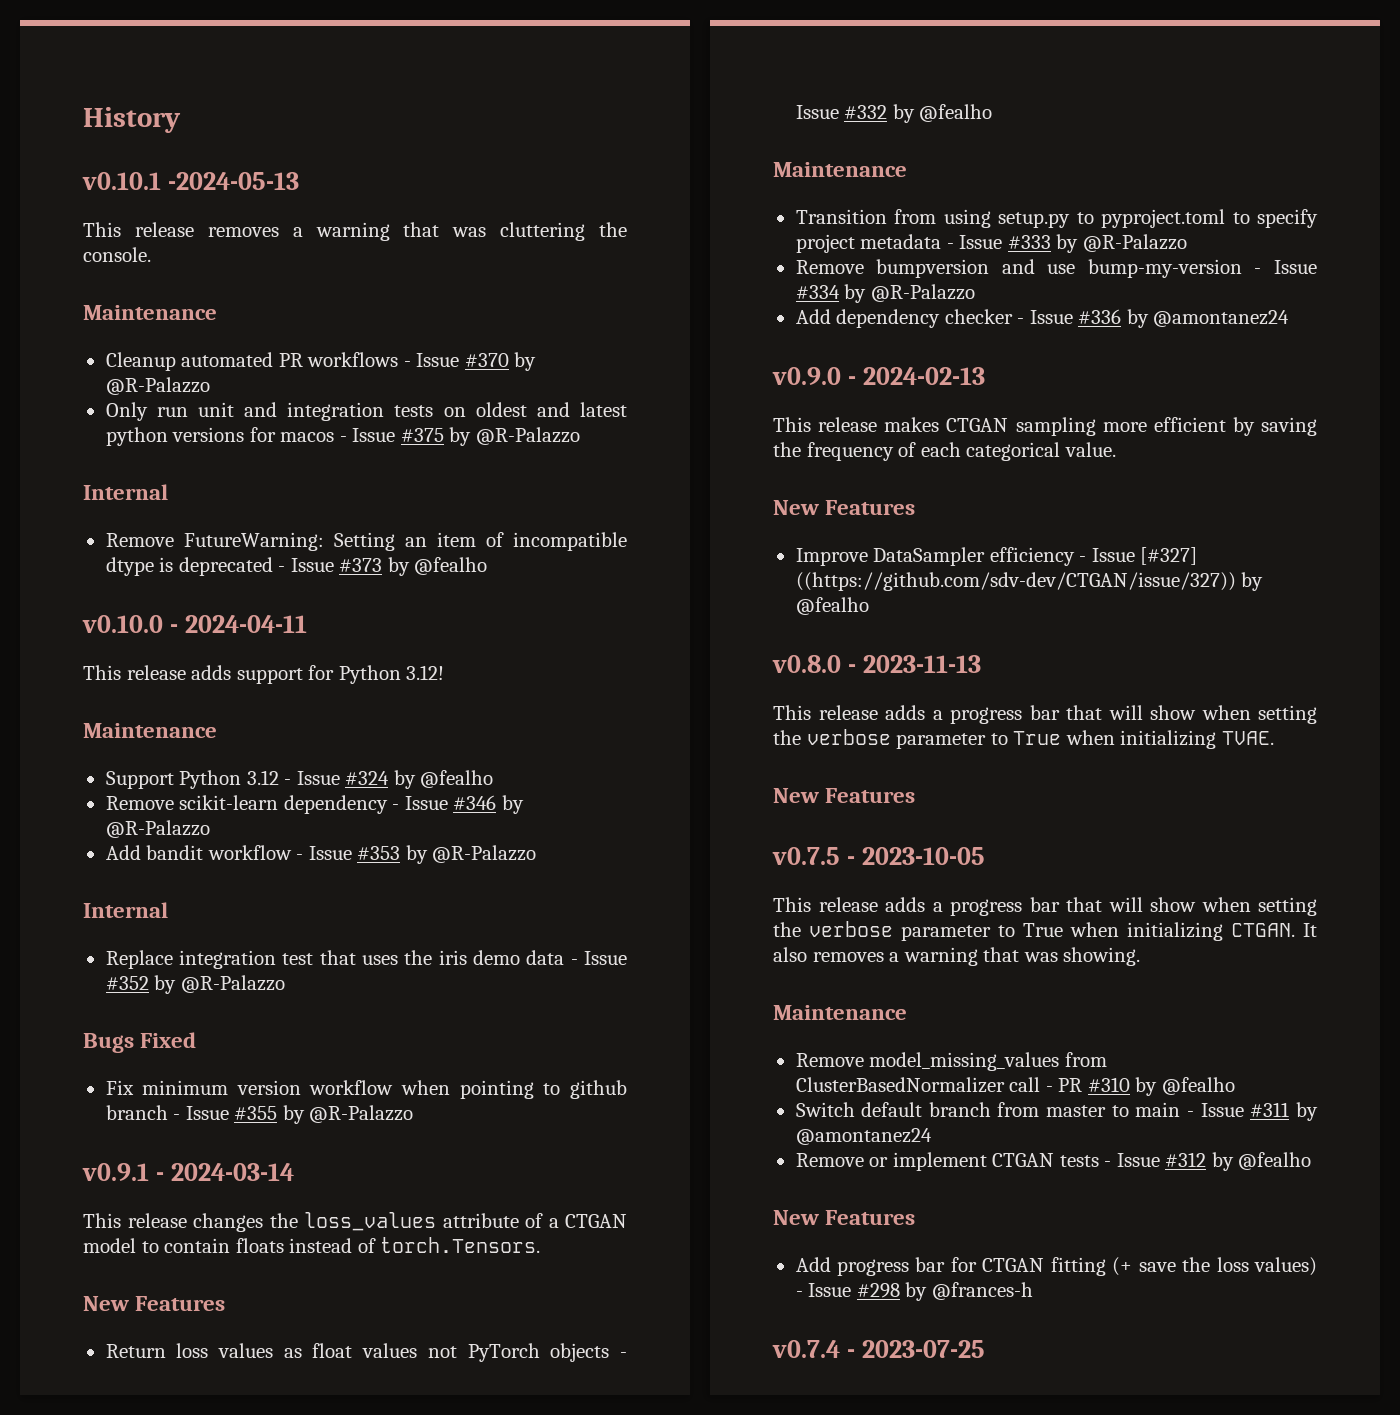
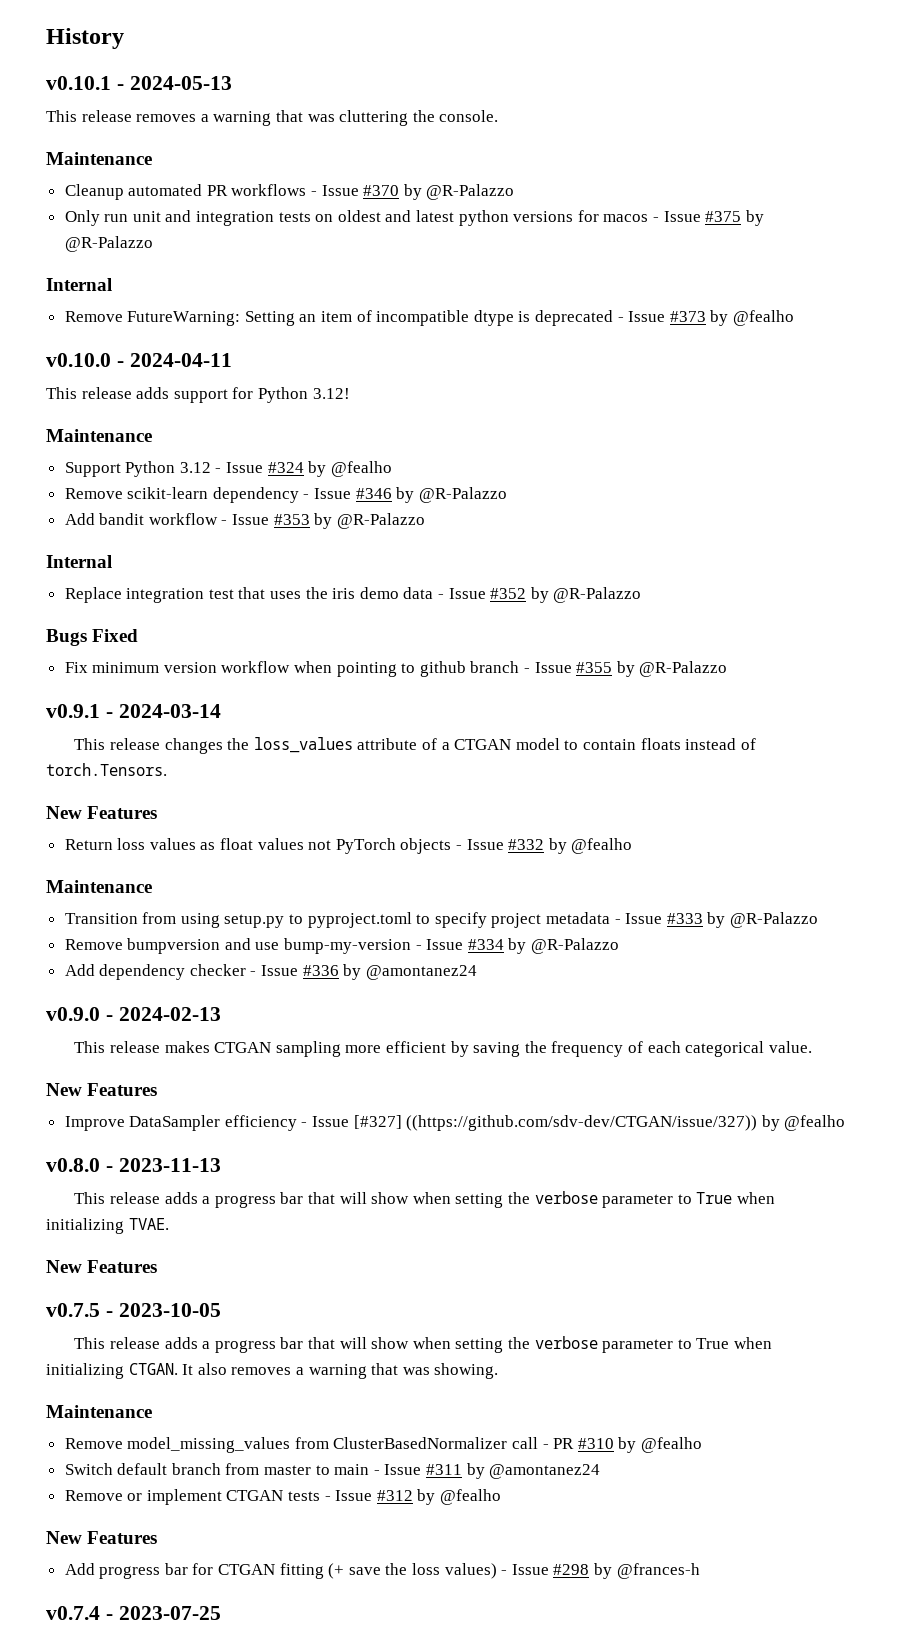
[167,172,299,190] -2024-05-13 -> [116,76,232,90] - 2024-05-13

